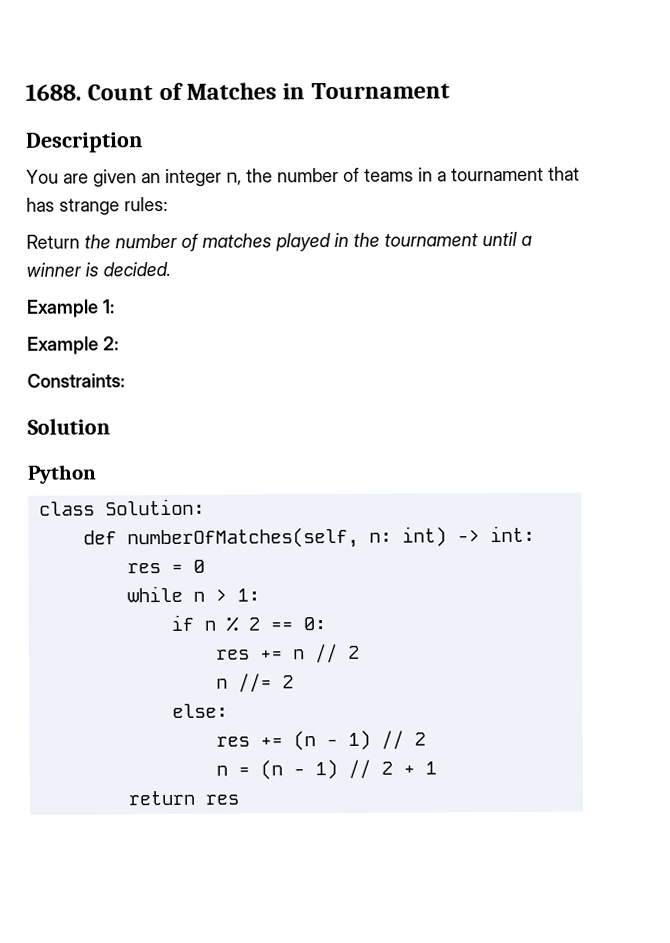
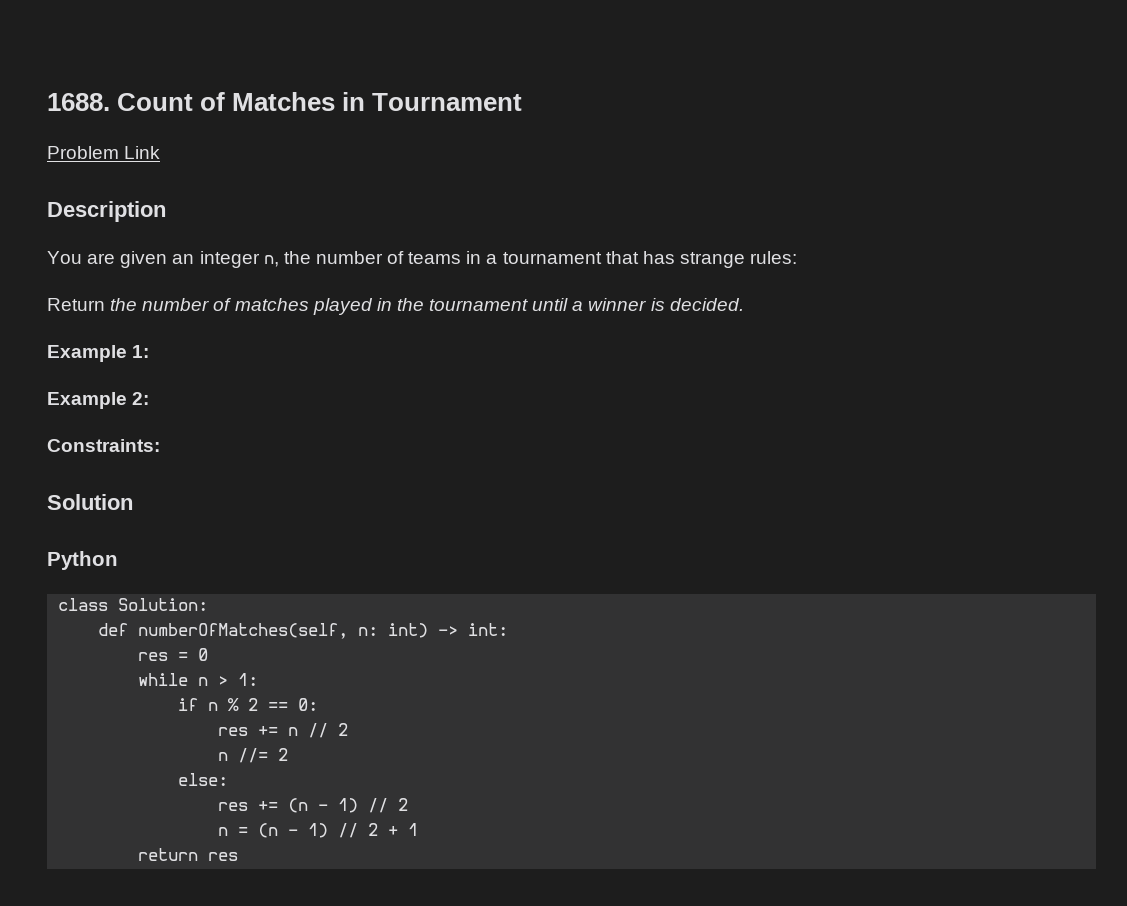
(450, 91) none -> [47,146,161,159] // Problem Link

